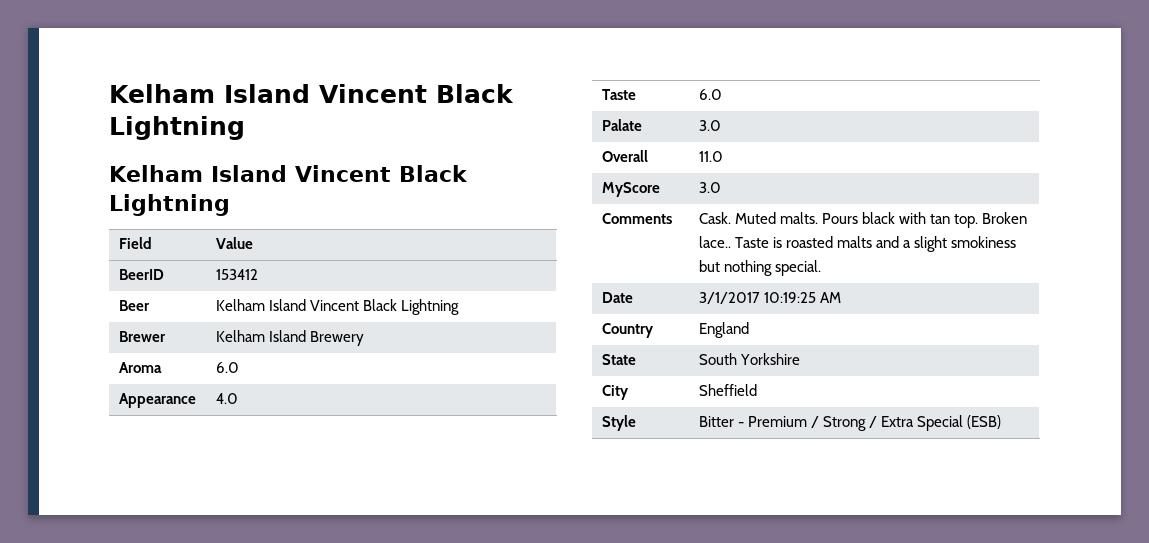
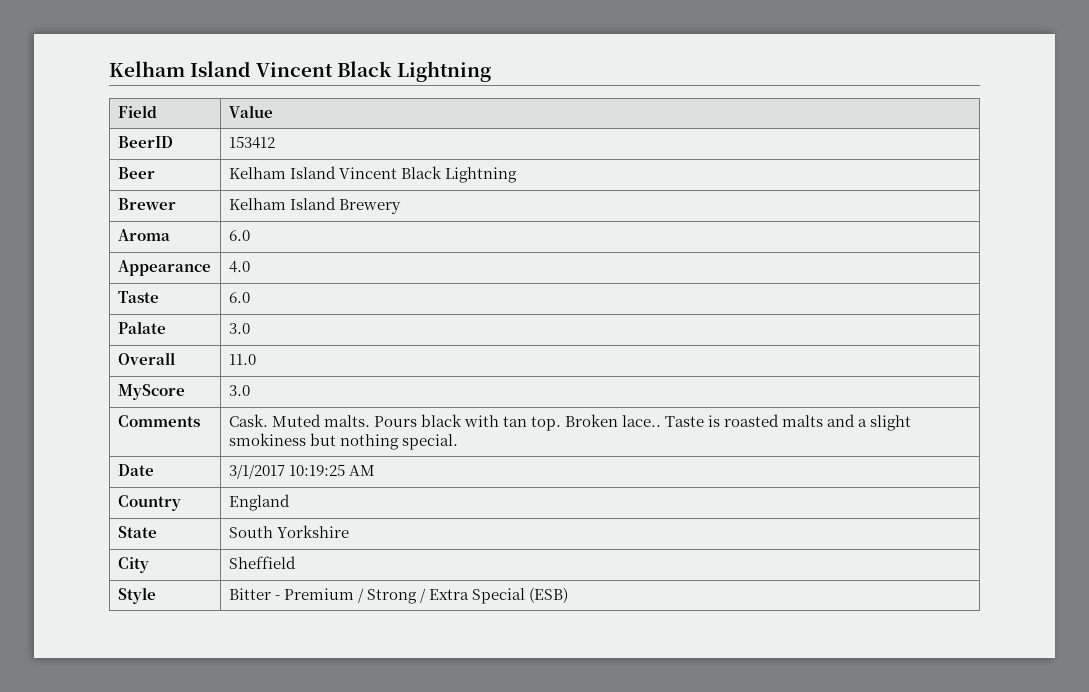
[109,84,514,103] [109,116,245,140] [109,165,468,182] [109,194,230,216] Kelham Island Vincent Black Lightning // Kelham Island Vincent Black Lightning -> [109,61,491,82] Kelham Island Vincent Black Lightning

